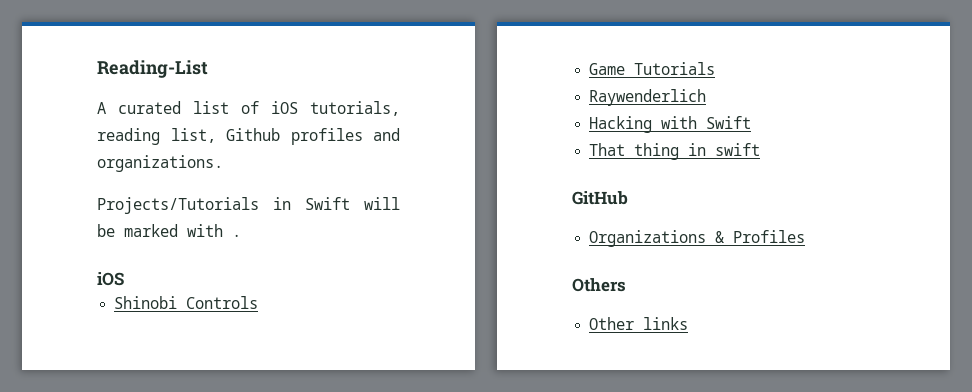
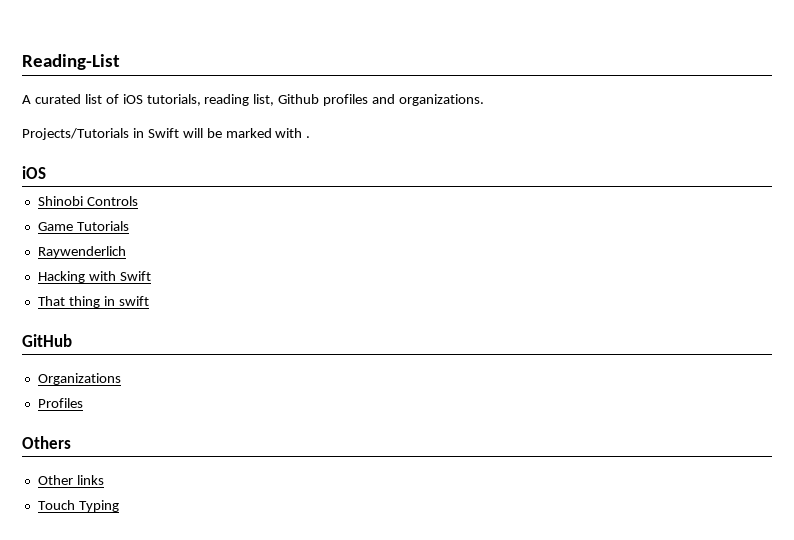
[715,231,725,243] & -> (121, 379) //
(689, 323) none -> [37,500,119,512] // Touch Typing

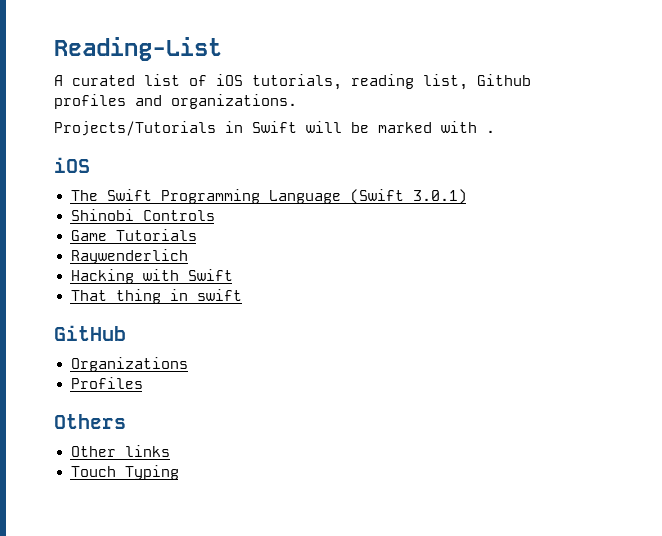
(46, 172) none -> [70,189,467,204] // The Swift Programming Language (Swift 3.0.1)

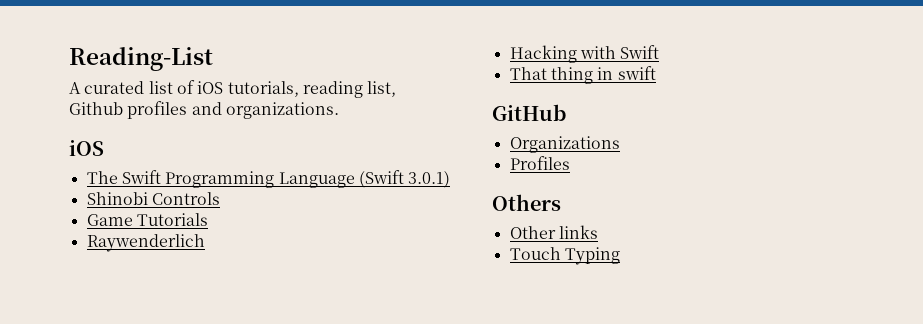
[54,121,495,136] // Projects/Tutorials in Swift will be marked with . -> (339, 110) none

